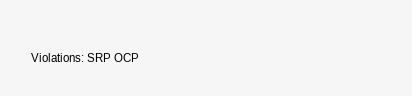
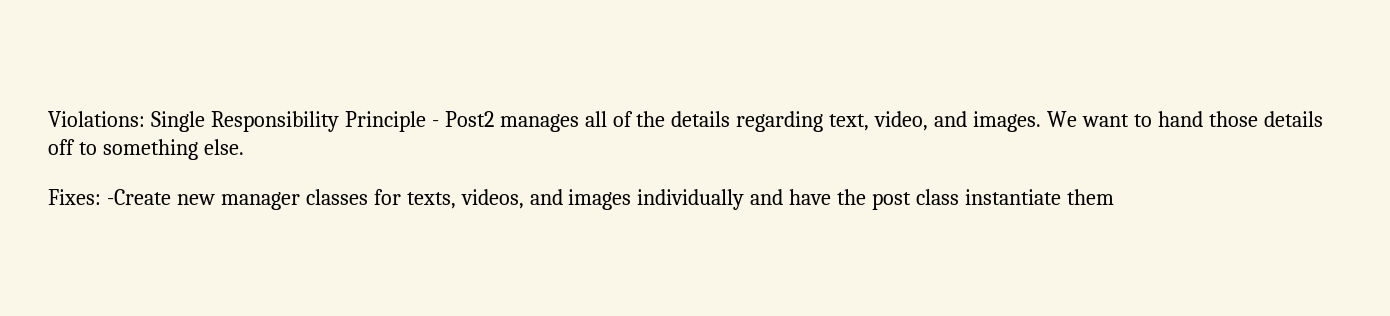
[87,53,140,62] SRP OCP -> [150,111,1323,132] [48,139,244,160] [48,189,1114,210] Single Responsibility Principle - Post2 manages all of the details regarding text, video, and images. We want to hand those details off to something else. // Fixes: -Create new manager classes for texts, videos, and images individually and have the post class instantiate them

